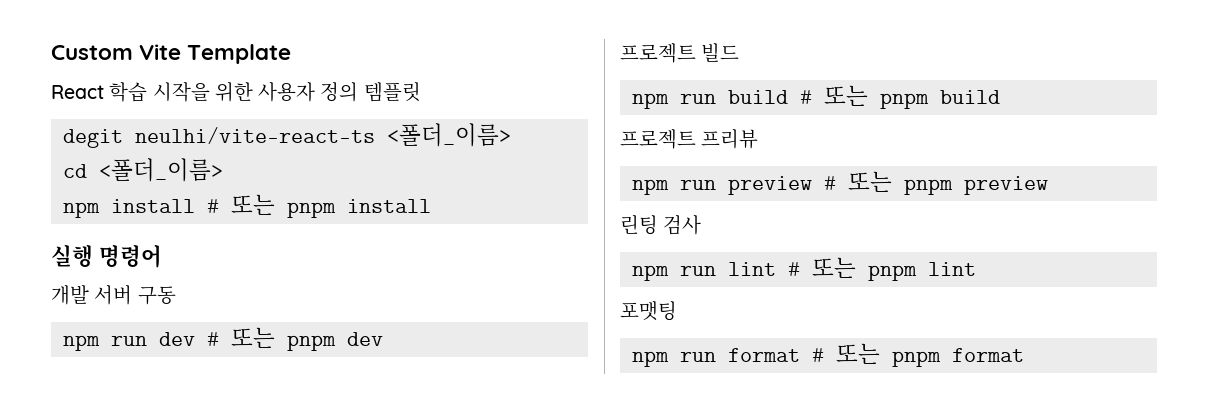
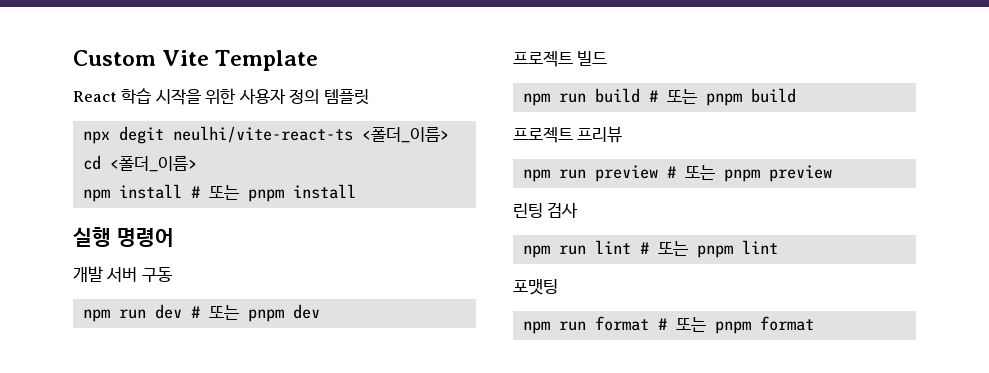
(421, 92) none -> [82,131,110,144] npx

